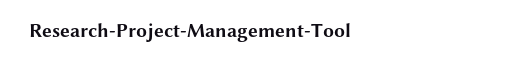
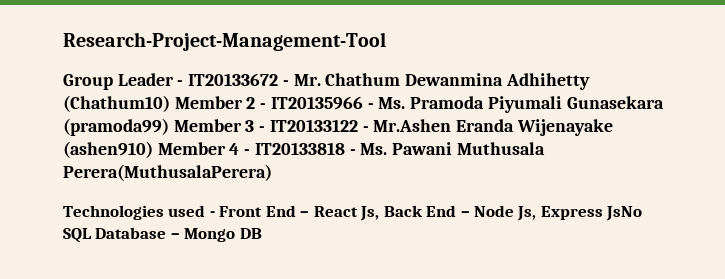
(351, 32) none -> [63,73,590,90] [63,95,664,113] [63,118,613,136] [63,141,545,158] [63,164,272,181] [63,205,643,221] [63,227,262,243] // Group Leader - IT20133672 - Mr. Chathum Dewanmina Adhihetty (Chathum10) Member 2 - IT20135966 - Ms. Pramoda Piyumali Gunasekara (pramoda99) Member 3 - IT20133122 - Mr.Ashen Eranda Wijenayake (ashen910) Member 4 - IT20133818 - Ms. Pawani Muthusala Perera(MuthusalaPerera) // Technologies used - Front End – React Js, Back End – Node Js, Express JsNo SQL Database – Mongo DB

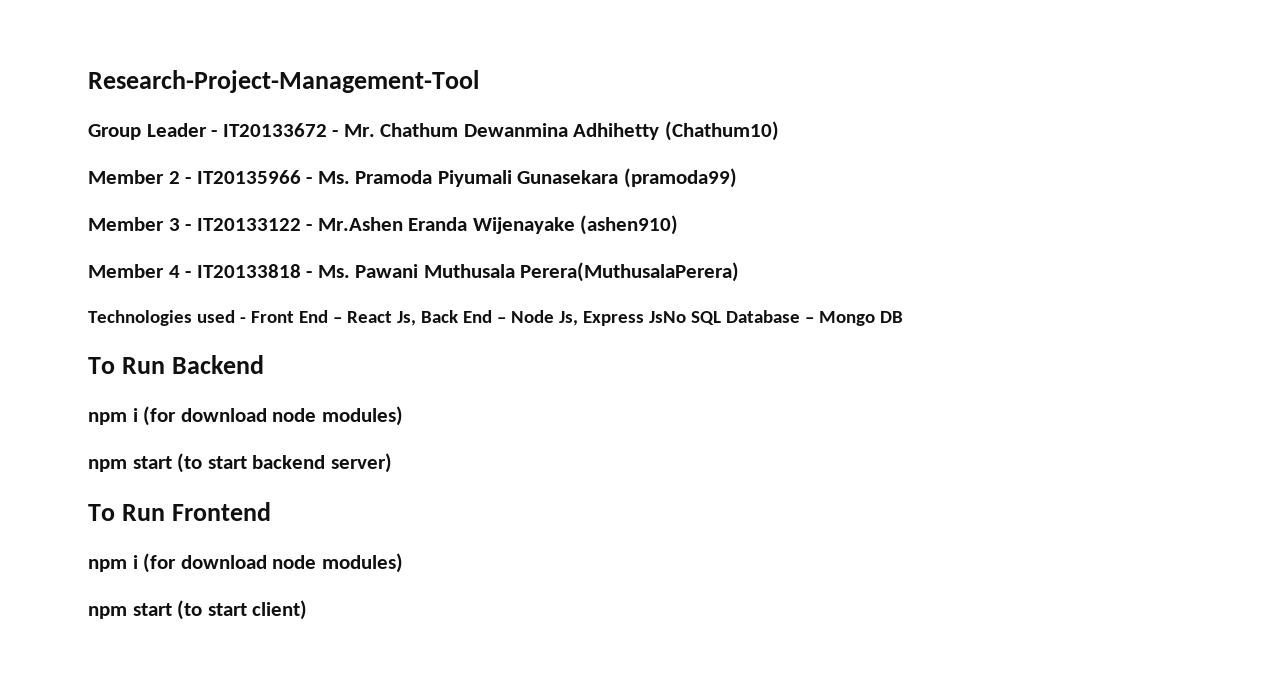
(170, 103) none -> (779, 131) //
(169, 127) none -> (737, 178) //
(153, 149) none -> (679, 225) //
(262, 233) none -> [88,355,265,374] [88,406,403,426] [88,453,392,473] [88,502,272,521] [88,553,403,573] [88,600,308,620] // To Run Backend // npm i (for download node modules) // npm start (to start backend server) // To Run Frontend // npm i (for download node modules) // npm start (to start client)

